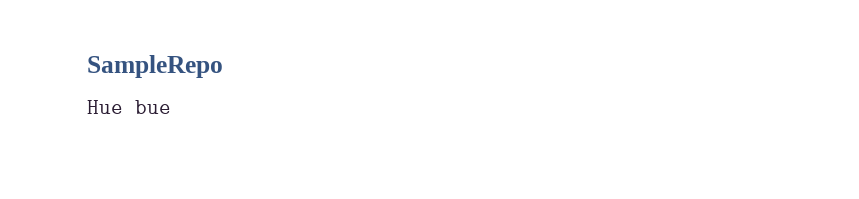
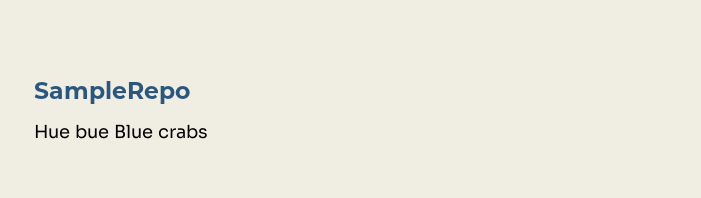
(171, 107) none -> [113,124,208,139] Blue crabs

